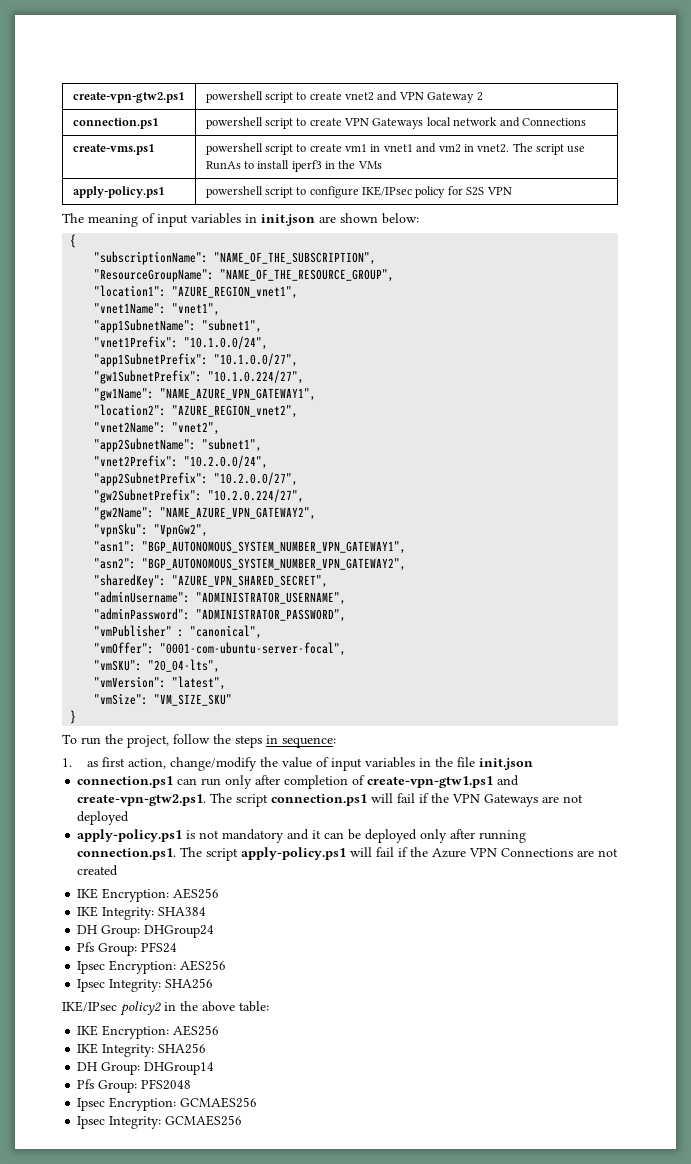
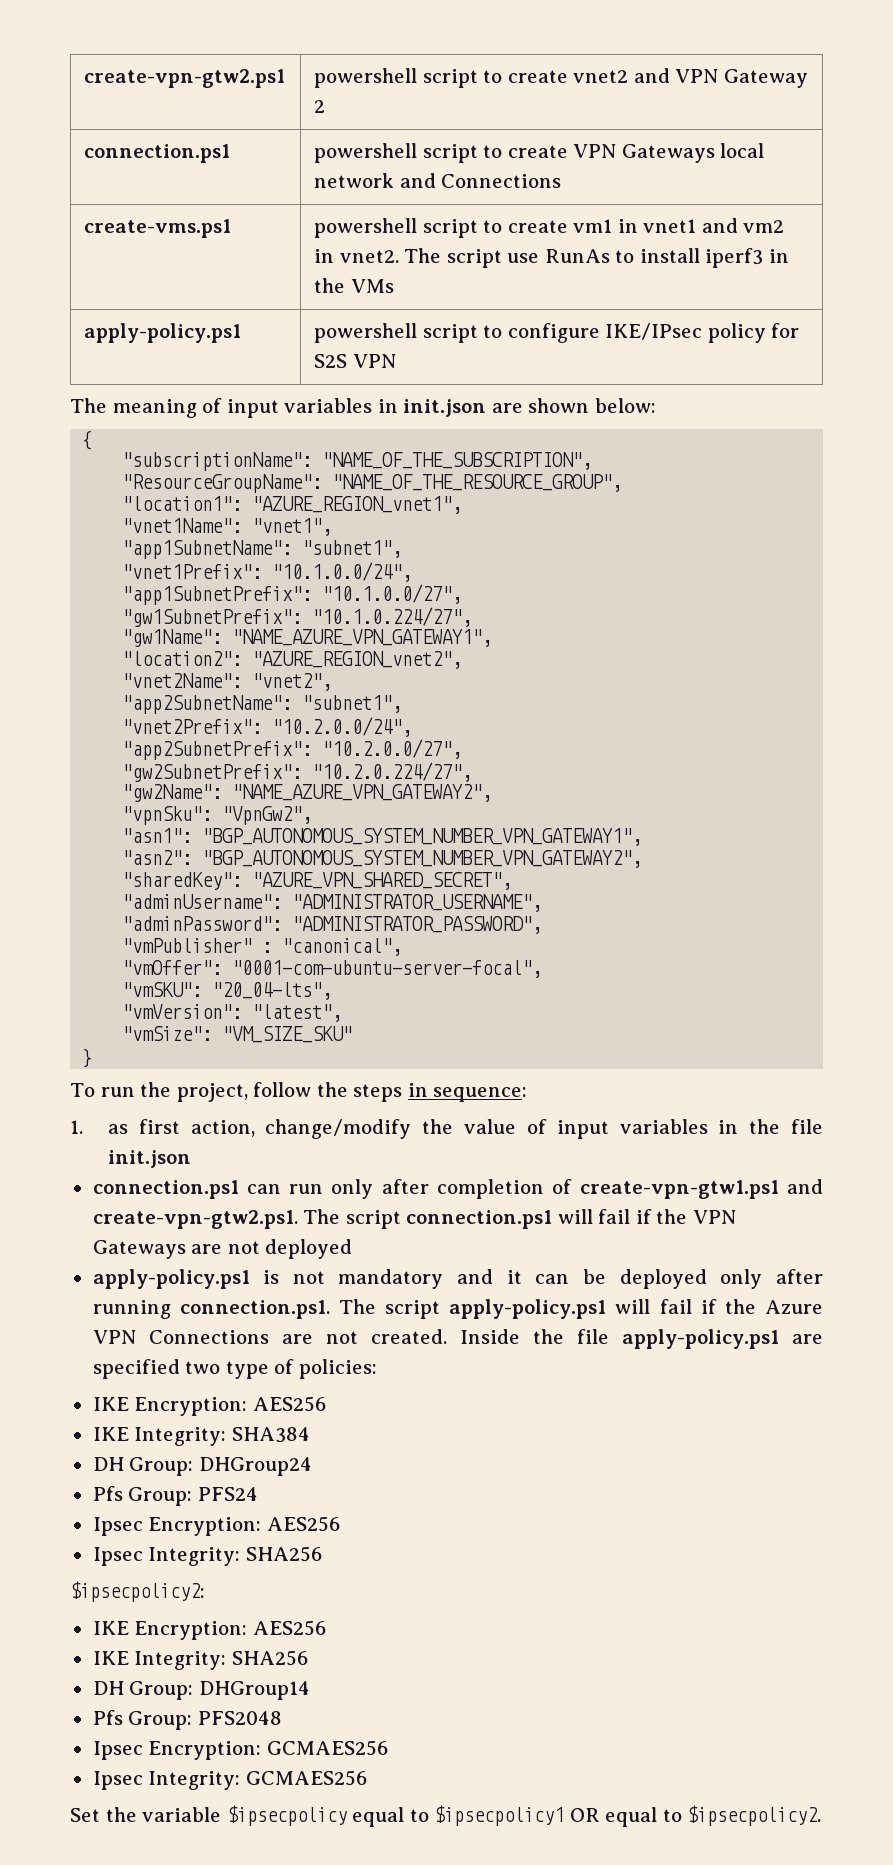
[77,865,119,876] created -> [370,1329,823,1349] [92,1359,377,1379] created. Inside the file apply-policy.ps1 are specified two type of policies:
[62,1001,269,1016] IKE/IPsec policy2 in the above table: -> [70,1581,205,1602] $ipsecpolicy2:
(243, 1120) none -> [70,1805,822,1827] // Set the variable $ipsecpolicy equal to $ipsecpolicy1 OR equal to $ipsecpolicy2.

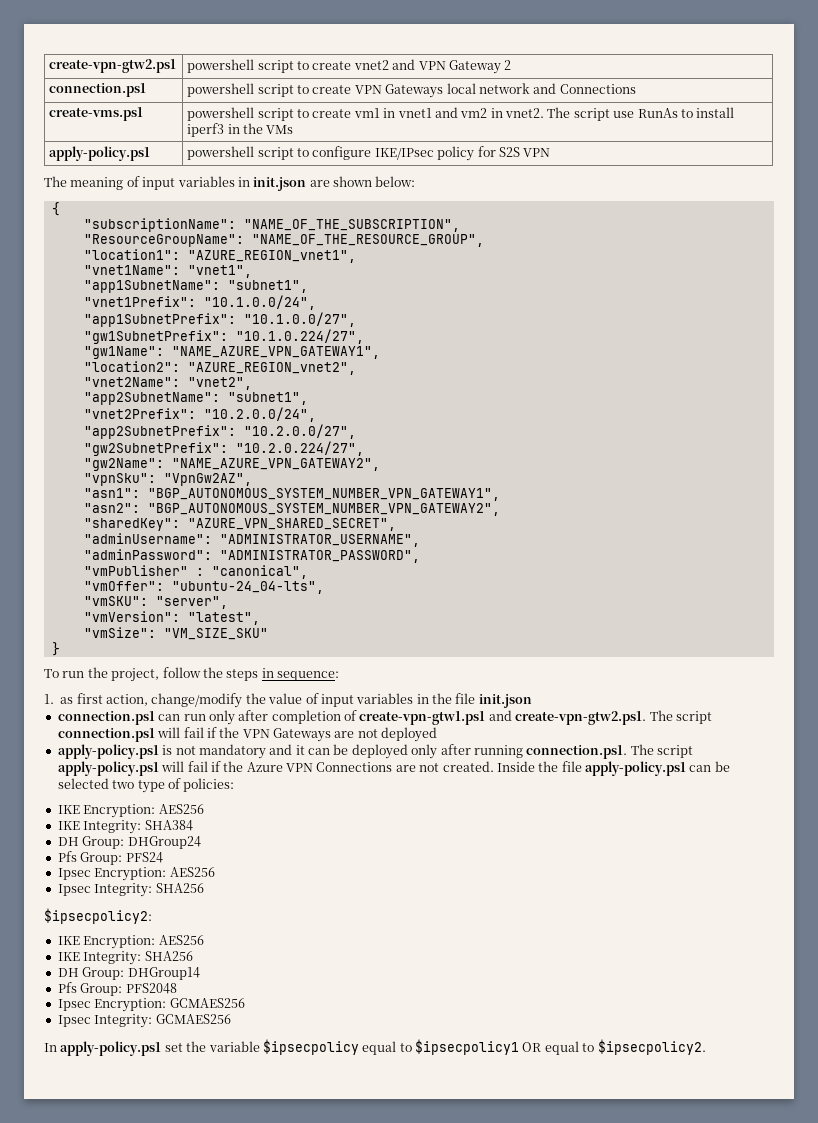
[222,806,313,825] "VpnGw2", -> [163,473,252,486] "VpnGw2AZ",
[232,960,543,978] "0001-com-ubuntu-server-focal", -> [171,581,324,594] "ubuntu-24_04-lts",
[212,982,333,1000] "20_04-lts", -> [155,596,228,609] "server",
[792,1334,823,1344] [92,1359,180,1379] are specified -> [689,761,730,772] [57,778,109,789] can be selected
[70,1808,100,1822] Set -> [44,1041,183,1056] In apply-policy.ps1 set

